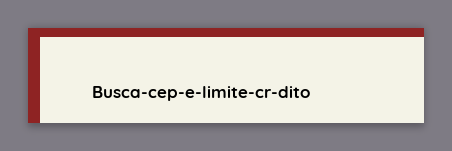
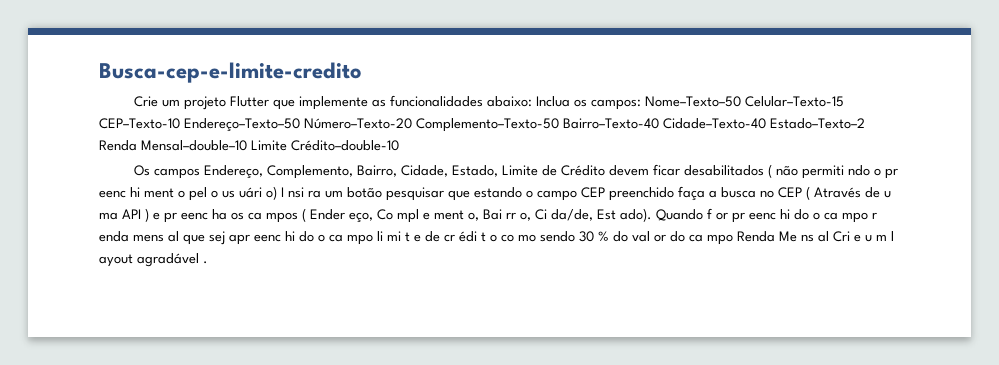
[92,86,310,101] Busca-cep-e-limite-cr-dito -> [99,62,362,83] [133,95,844,110] [99,118,865,132] [99,140,399,151] [133,164,898,179] [99,186,891,201] [99,208,877,223] [99,231,894,245] [99,253,208,267] Busca-cep-e-limite-credito // Crie um projeto Flutter que implemente as funcionalidades abaixo: Inclua os campos: Nome–Texto–50 Celular–Texto-15 CEP–Texto-10 Endereço–Texto–50 Número–Texto-20 Complemento–Texto-50 Bairro–Texto-40 Cidade–Texto-40 Estado–Texto–2 Renda Mensal–double–10 Limite Crédito–double-10 // Os campos Endereço, Complemento, Bairro, Cidade, Estado, Limite de Crédito devem ficar desabilitados ( não permiti ndo o pr eenc hi ment o pel o us uári o) I nsi ra um botão pesquisar que estando o campo CEP preenchido faça a busca no CEP ( Através de u ma API ) e pr eenc ha os ca mpos ( Ender eço, Co mpl e ment o, Bai rr o, Ci da/de, Est ado). Quando f or pr eenc hi do o ca mpo r enda mens al que sej apr eenc hi do o ca mpo li mi t e de cr édi t o co mo sendo 30 % do val or do ca mpo Renda Me ns al Cri e u m l ayout agradável .

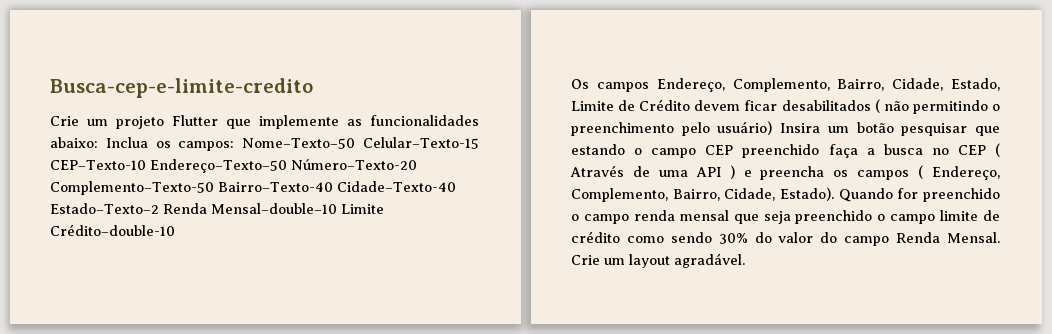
[801,165,898,179] [99,186,321,201] permiti ndo o pr eenc hi ment o pel o us uári o) I nsi ra -> [912,100,1000,114] [571,121,821,136] permitindo o preenchimento pelo usuário) Insira
[884,191,891,198] [99,212,118,220] u ma -> [658,170,688,177] uma
[164,208,877,223] [99,231,894,245] [99,253,208,267] pr eenc ha os ca mpos ( Ender eço, Co mpl e ment o, Bai rr o, Ci da/de, Est ado). Quando f or pr eenc hi do o ca mpo r enda mens al que sej apr eenc hi do o ca mpo li mi t e de cr édi t o co mo sendo 30 % do val or do ca mpo Renda Me ns al Cri e u m l ayout agradável . -> [760,165,1000,180] [571,187,1000,202] [571,210,1000,224] [571,231,1000,246] [571,253,745,268] preencha os campos ( Endereço, Complemento, Bairro, Cidade, Estado). Quando for preenchido o campo renda mensal que seja preenchido o campo limite de crédito como sendo 30% do valor do campo Renda Mensal. Crie um layout agradável.

